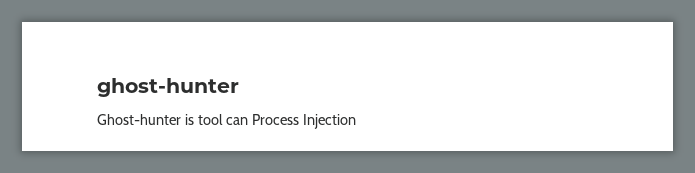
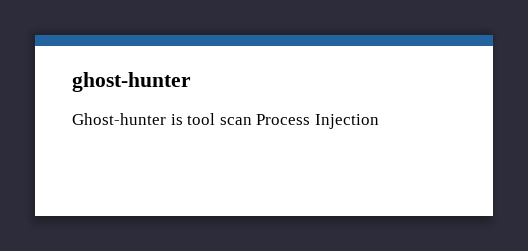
[225,117,248,125] can -> [219,117,252,125] scan

